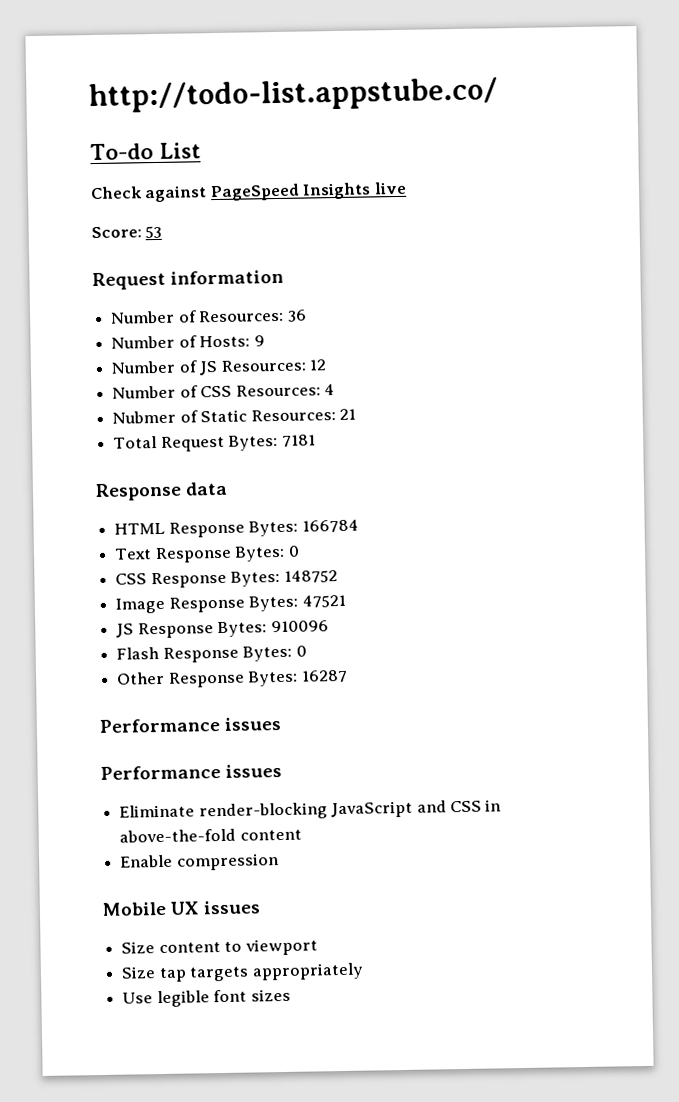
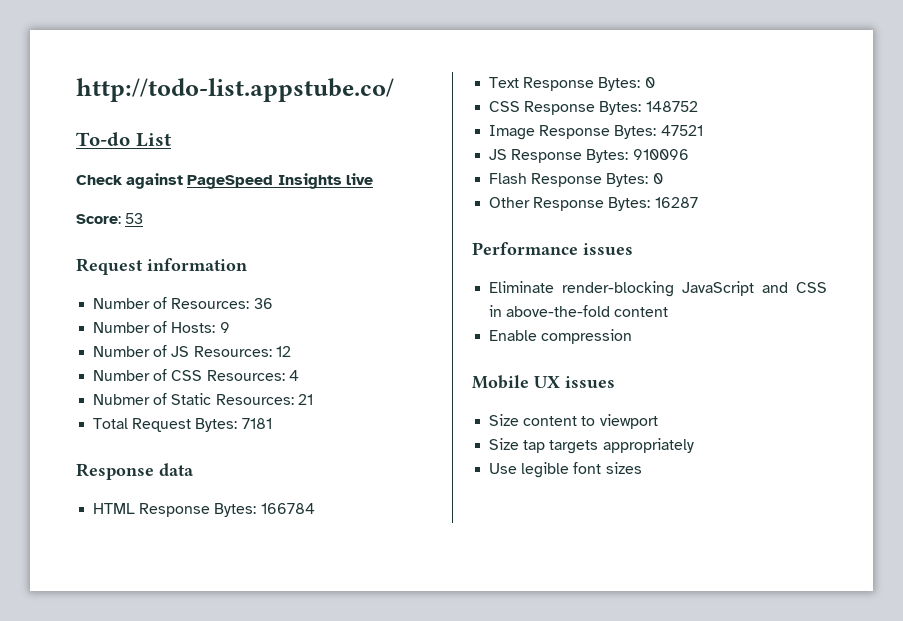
[100,763,283,780] // Performance issues -> (633, 249) none

